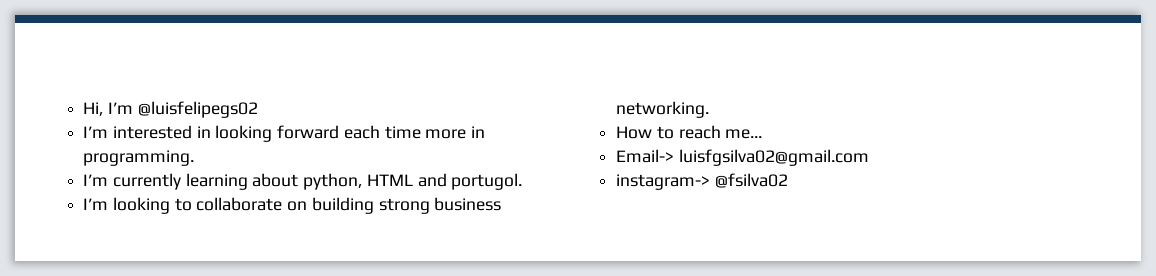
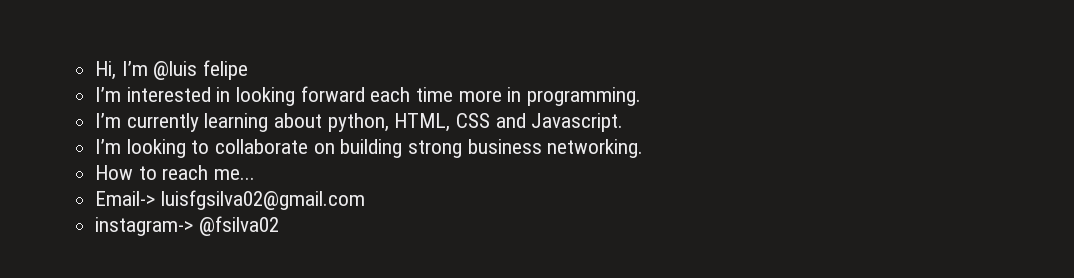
[137,101,258,118] @luisfelipegs02 -> [153,60,249,80] @luis felipe
[366,173,523,190] HTML and portugol. -> [394,113,624,132] HTML, CSS and Javascript.

